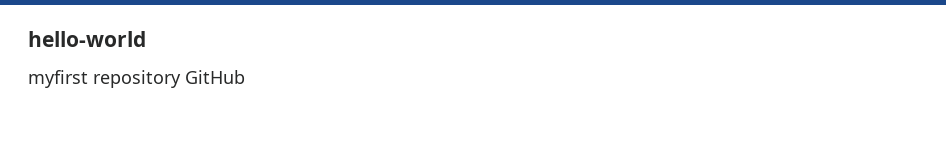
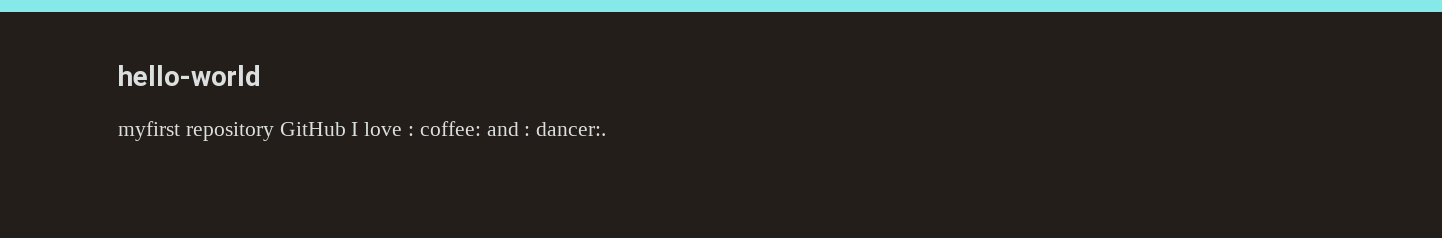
(245, 77) none -> [351,121,607,136] I love : coffee: and : dancer:.

